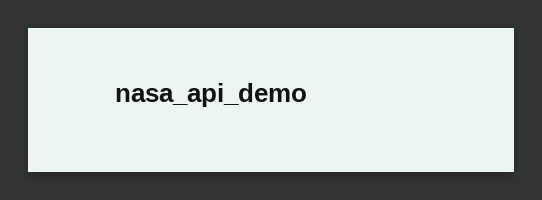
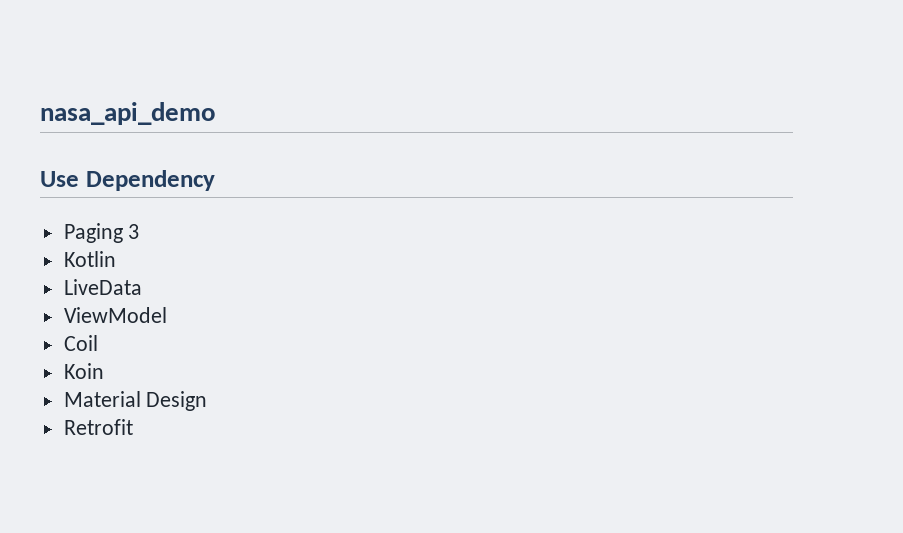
(307, 95) none -> [40,170,215,191] [63,223,140,243] [63,251,116,267] [63,279,142,295] [63,307,167,323] [63,335,98,351] [63,363,104,379] [63,391,208,411] [63,419,133,435] // Use Dependency // Paging 3 // Kotlin // LiveData // ViewModel // Coil // Koin // Material Design // Retrofit

